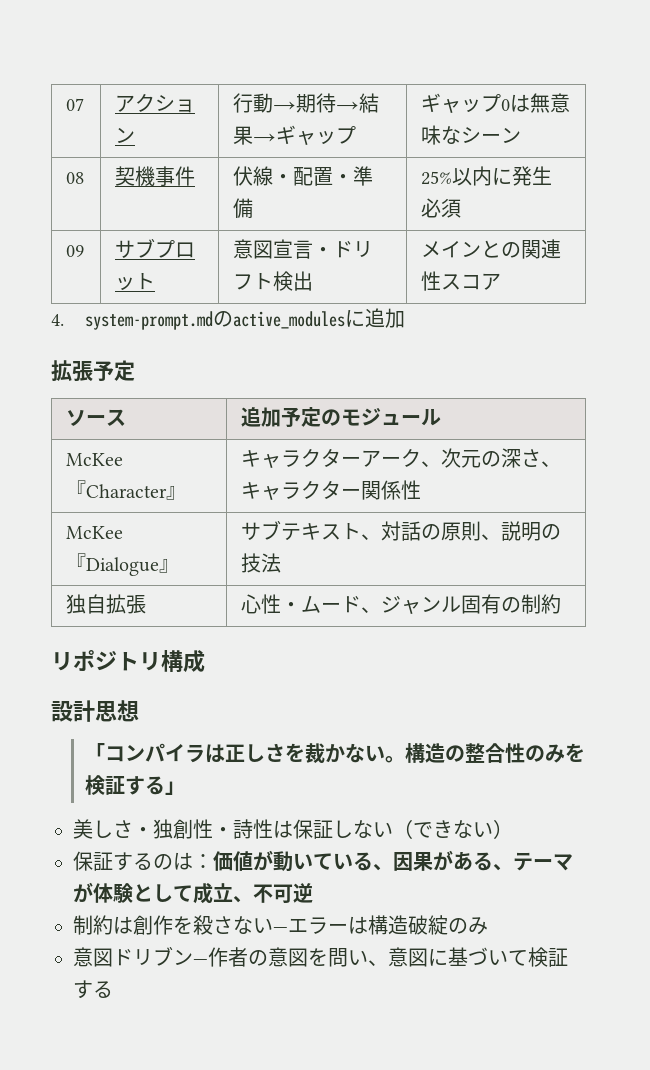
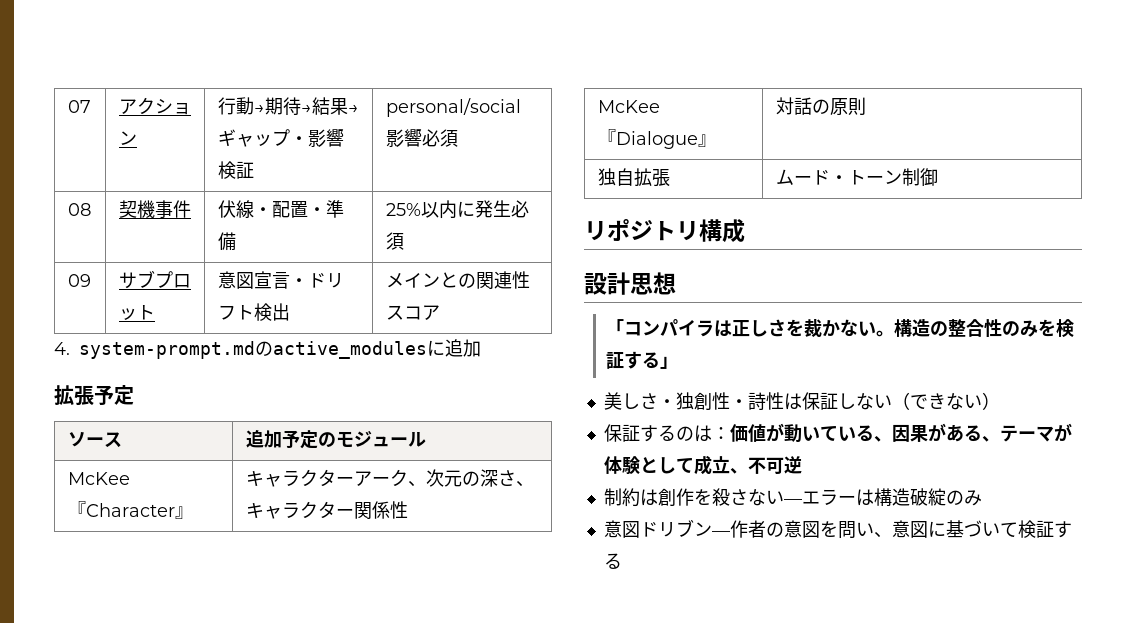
[421,93,571,113] [421,125,522,145] | ギャップ0は無意味なシーン -> [289,129,344,147] [217,161,254,179] [385,98,521,117] [385,129,458,147] ・影響検証 | personal/social影響必須
[241,520,382,541] サブテキスト、 -> (716, 140) none
[481,521,562,541] [241,553,282,573] 、説明の技法 -> (866, 106) none
[241,594,562,614] 心性・ムード、ジャンル固有の制約 -> [775,168,938,186] ムード・トーン制御

